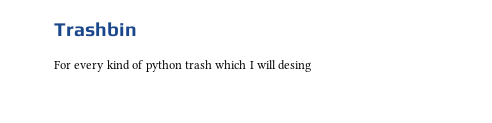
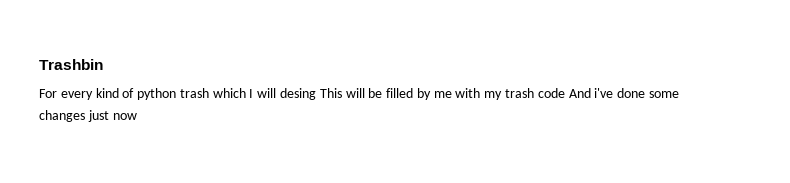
(312, 66) none -> [319,88,679,100] [39,110,137,122] This will be filled by me with my trash code And i've done some changes just now

